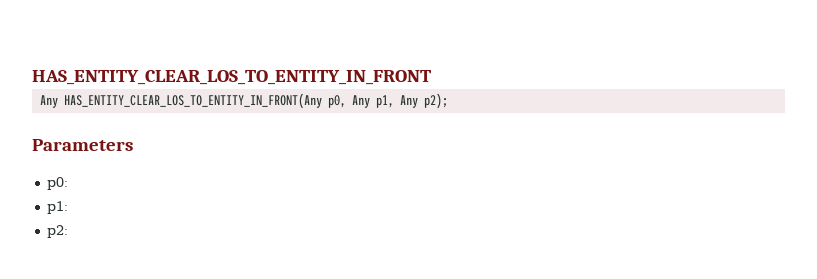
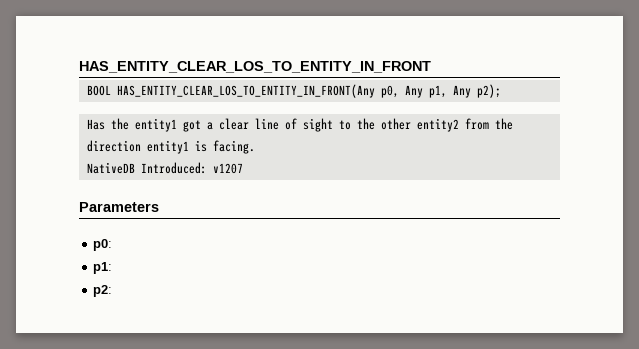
[40,95,59,108] Any -> [86,85,111,96] BOOL
(449, 101) none -> [86,118,513,132] [86,140,255,154] [86,162,243,174] // Has the entity1 got a clear line of sight to the other entity2 from the direction entity1 is facing. // NativeDB Introduced: v1207

